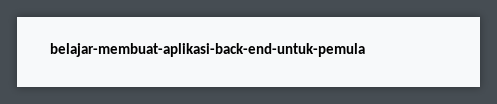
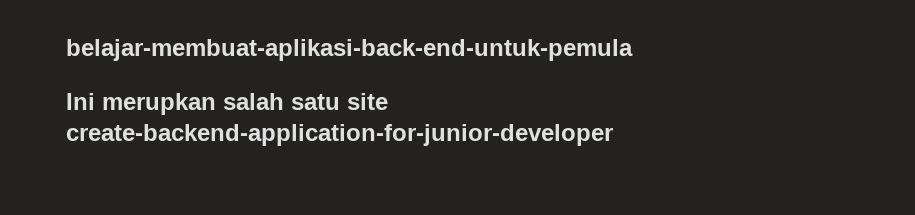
(365, 50) none -> [66,93,388,115] [66,124,613,146] // Ini merupkan salah satu site create-backend-application-for-junior-developer

